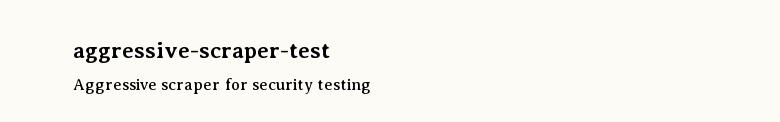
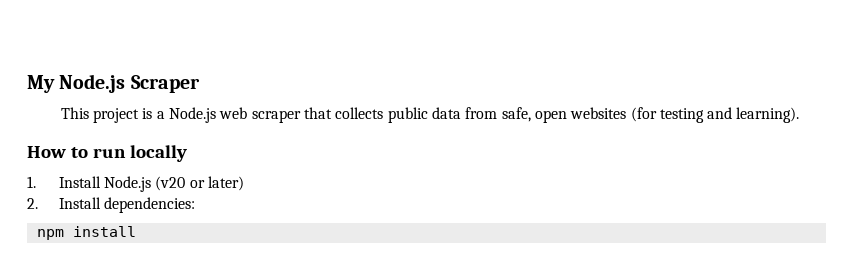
[73,42,330,63] [73,78,372,94] aggressive-scraper-test // Aggressive scraper for security testing -> [27,74,200,93] [60,107,800,123] [27,145,187,162] [27,176,244,192] [27,197,195,213] [36,226,136,240] My Node.js Scraper // This project is a Node.js web scraper that collects public data from safe, open websites (for testing and learning). // How to run locally // 1. Install Node.js (v20 or later) // 2. Install dependencies: // npm install

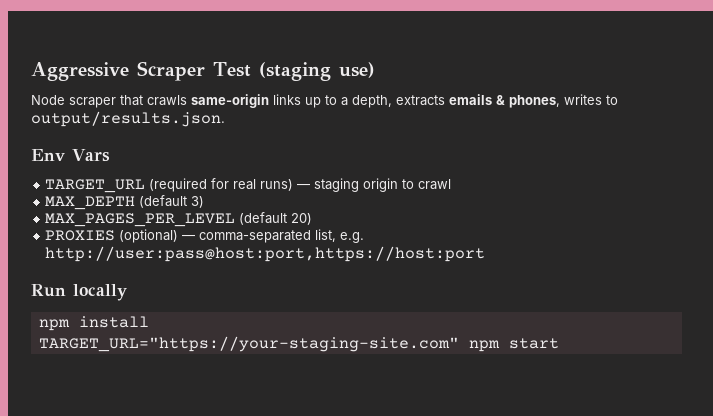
[27,74,126,93] My Node.js -> [31,62,129,81] Aggressive
[60,107,800,123] [27,145,187,162] [27,176,244,192] [27,197,195,213] // This project is a Node.js web scraper that collects public data from safe, open websites (for testing and learning). // How to run locally // 1. Install Node.js (v20 or later) // 2. Install dependencies: -> [213,62,375,81] [31,94,618,108] [31,111,225,127] [31,149,110,162] [45,178,452,193] [45,195,205,210] [45,212,313,227] [45,229,365,243] [45,246,486,262] [31,284,127,301] Test (staging use) // Node scraper that crawls same-origin links up to a depth, extracts emails & phones, writes to output/results.json. // Env Vars // TARGET_URL (required for real runs) — staging origin to crawl // MAX_DEPTH (default 3) // MAX_PAGES_PER_LEVEL (default 20) // PROXIES (optional) — comma-separated list, e.g. http://user:pass@host:port,https://host:port // Run locally
(136, 231) none -> [38,336,559,352] // TARGET_URL="https://your-staging-site.com" npm start

